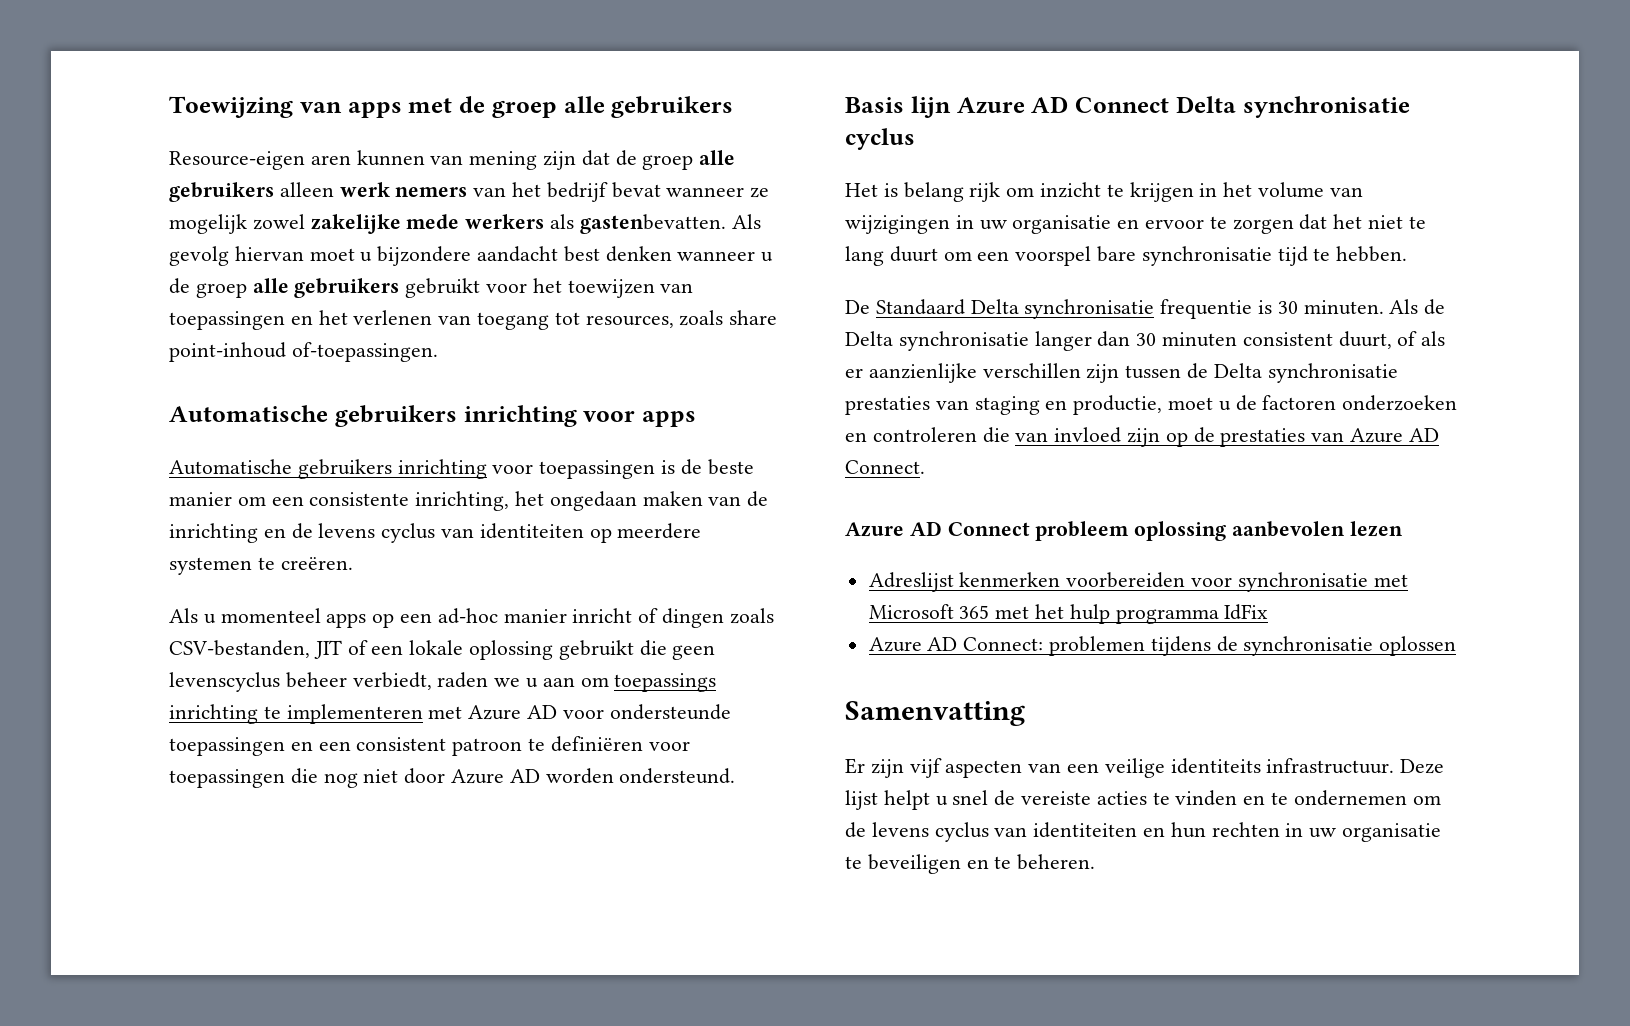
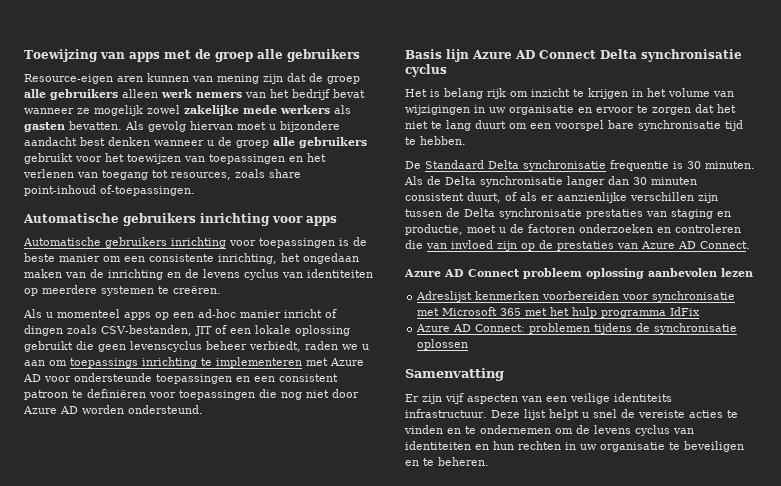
[579,214,726,234] gastenbevatten. -> [24,121,122,132] gasten bevatten.

